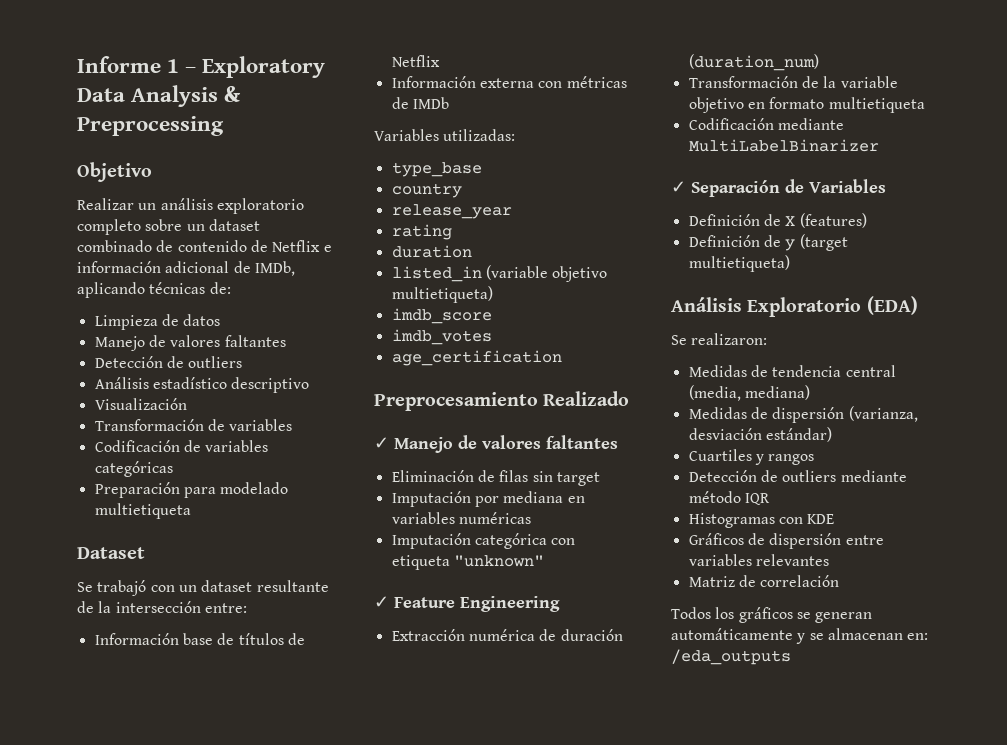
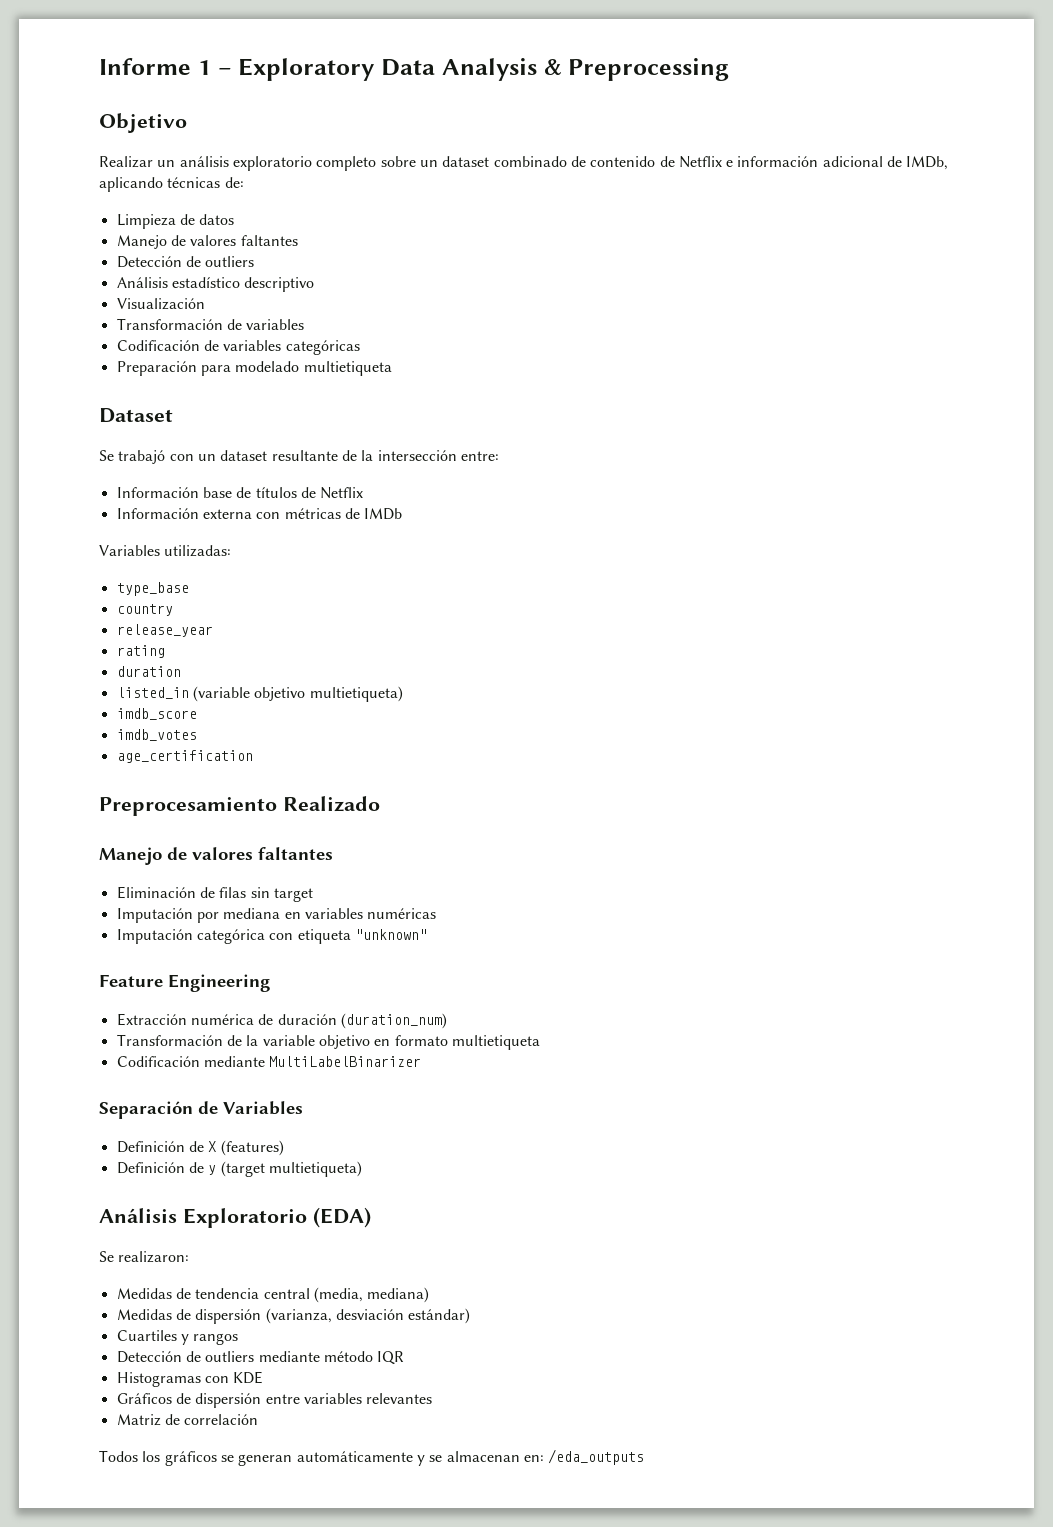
[374,437,389,449] ✓ -> (380, 804) none
[374,596,389,608] ✓ -> (427, 934) none
[671,181,686,193] ✓ -> (422, 1061) none

